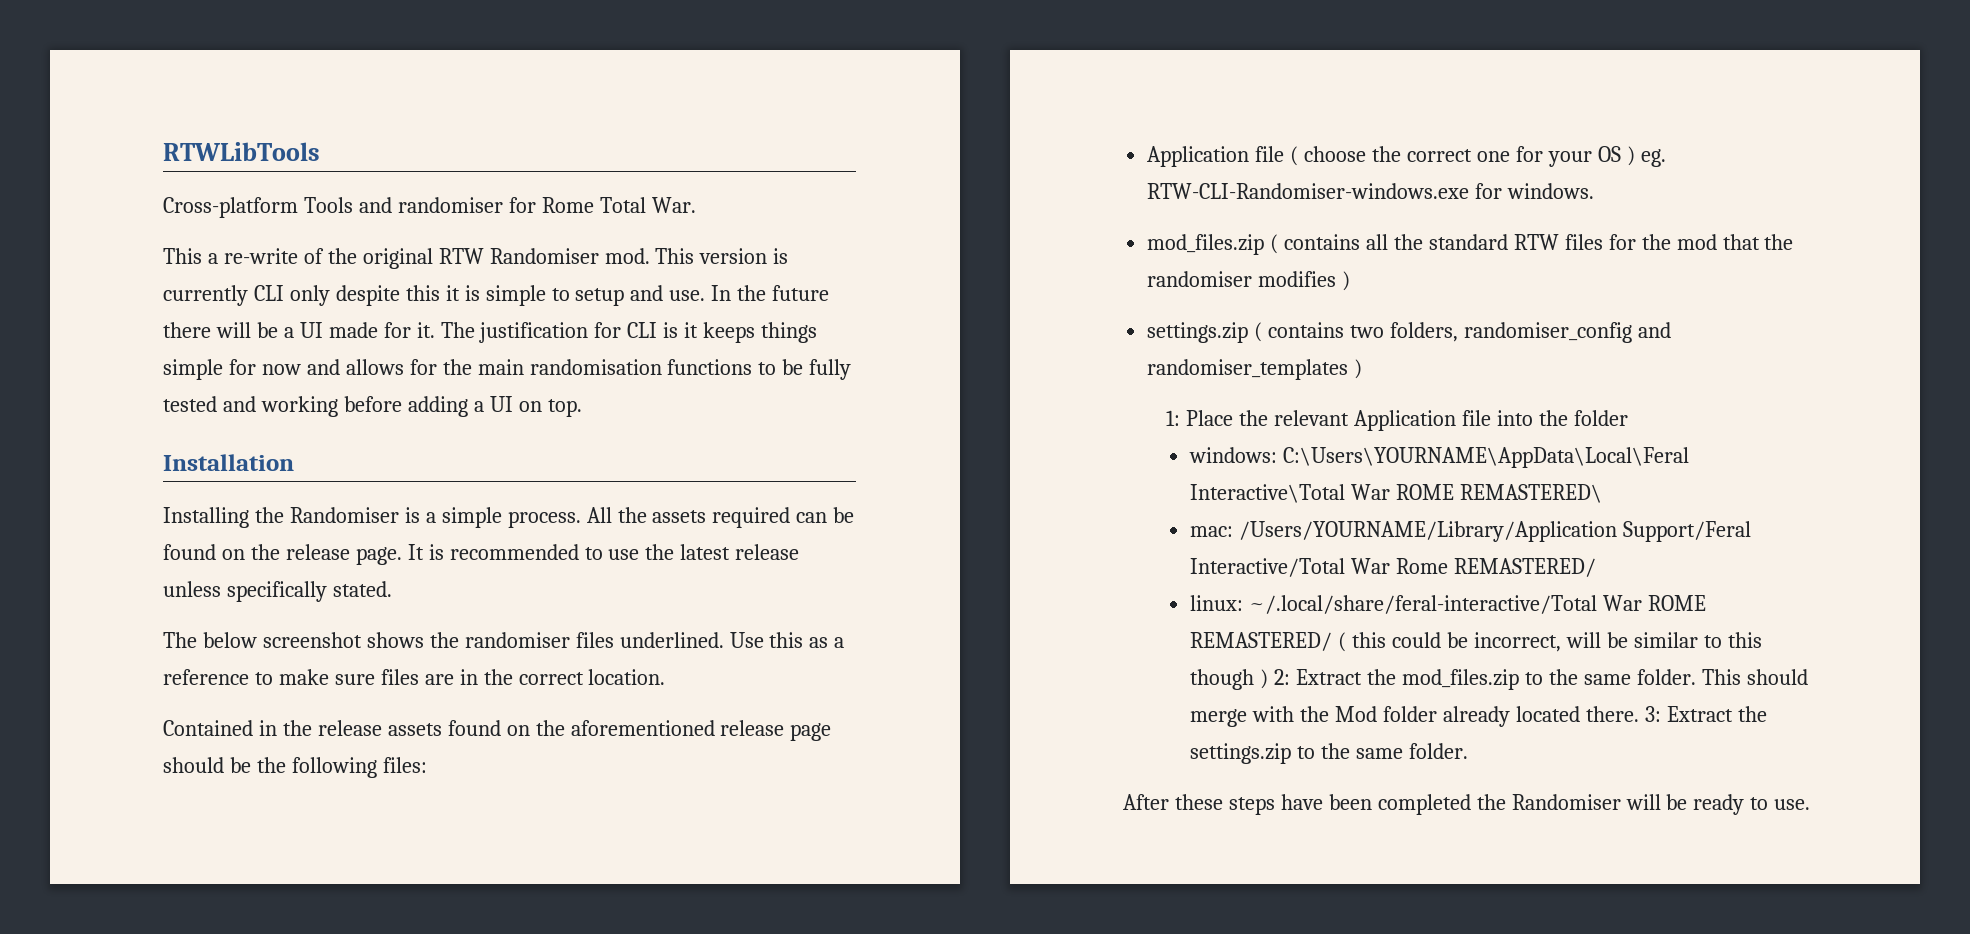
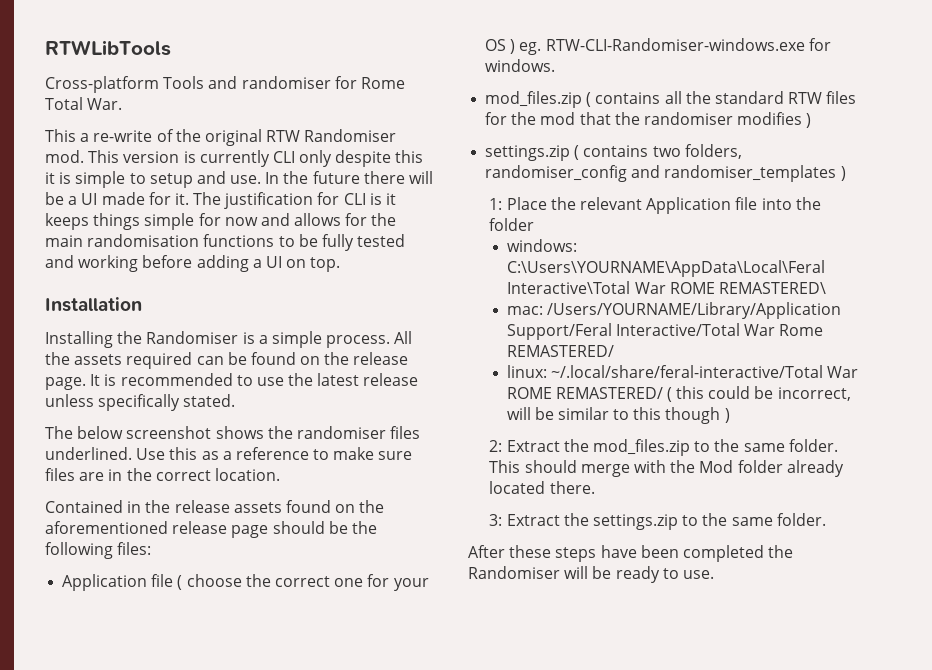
(1269, 679) none -> (730, 415) //
(1639, 714) none -> (595, 487) //

